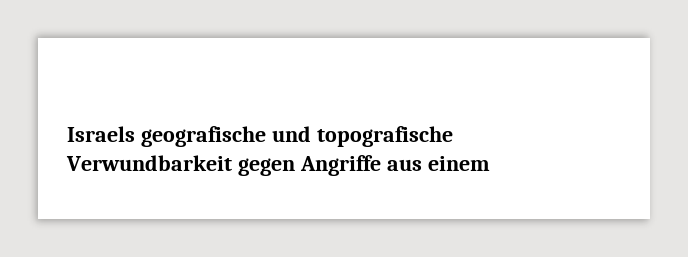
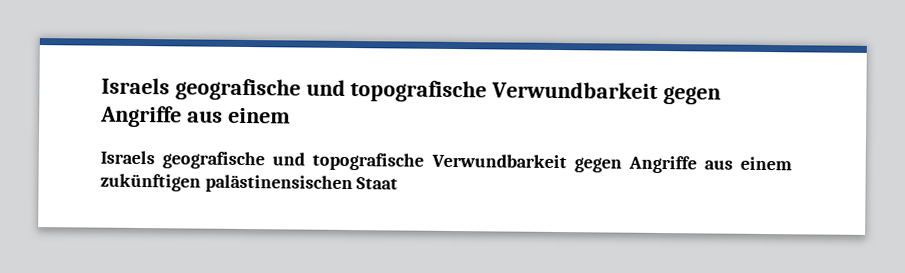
[67,126,453,147] [66,155,490,176] Israels geografische und topografische Verwundbarkeit gegen Angriffe aus einem -> [101,77,722,105] [100,105,291,128] [100,150,792,174] [100,173,399,194] Israels geografische und topografische Verwundbarkeit gegen Angriffe aus einem // Israels geografische und topografische Verwundbarkeit gegen Angriffe aus einem zukünftigen palästinensischen Staat

